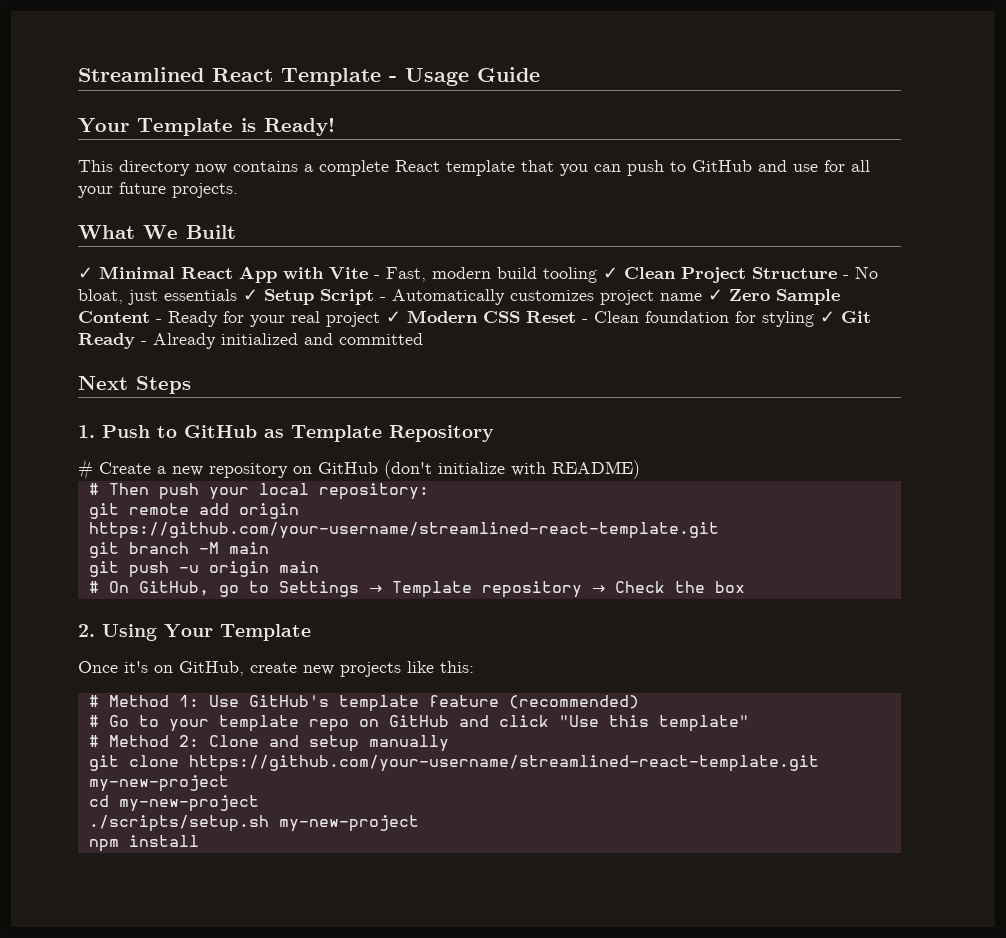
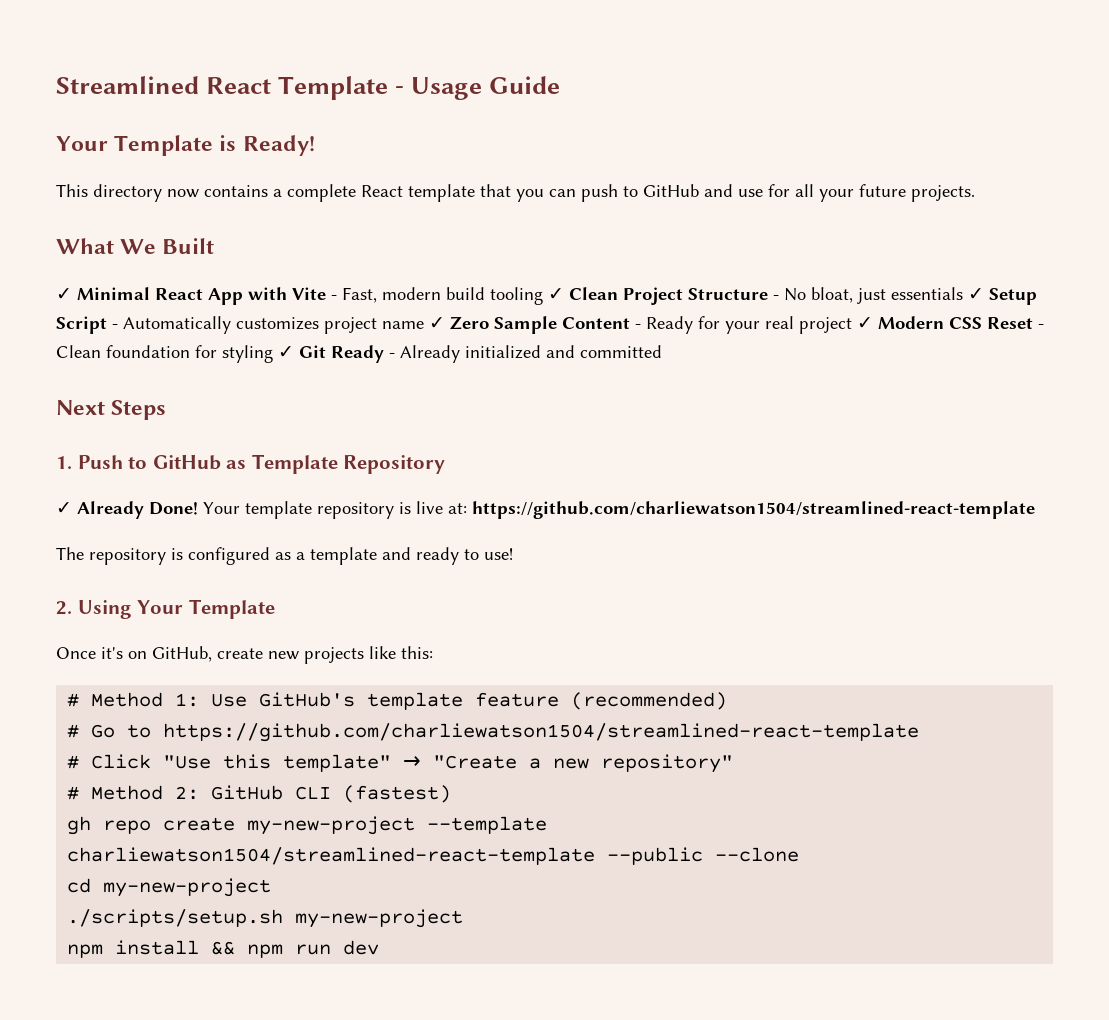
[78,459,640,480] [88,483,429,500] [88,503,299,519] [88,522,719,539] [88,542,269,558] [88,561,319,578] [88,581,745,598] # Create a new repository on GitHub (don't initialize with README) // # Then push your local repository: // git remote add origin https://github.com/your-username/streamlined-react-template.git // git branch -M main // git push -u origin main // # On GitHub, go to Settings → Template repository → Check the box -> [56,501,1035,519] [56,547,513,565] ✓ Already Done! Your template repository is live at: https://github.com/charliewatson1504/streamlined-react-template // The repository is configured as a template and ready to use!
[168,715,749,732] [88,735,449,752] [88,755,819,772] [88,775,229,792] your template repo on GitHub and click "Use this template" // # Method 2: Clone and setup manually // git clone https://github.com/your-username/streamlined-react-template.git my-new-project -> [163,723,920,742] [67,754,734,773] [67,785,452,803] [67,816,548,835] [67,847,800,865] https://github.com/charliewatson1504/streamlined-react-template // # Click "Use this template" → "Create a new repository" // # Method 2: GitHub CLI (fastest) // gh repo create my-new-project --template charliewatson1504/streamlined-react-template --public --clone
(199, 841) none -> [211,940,380,958] && npm run dev

